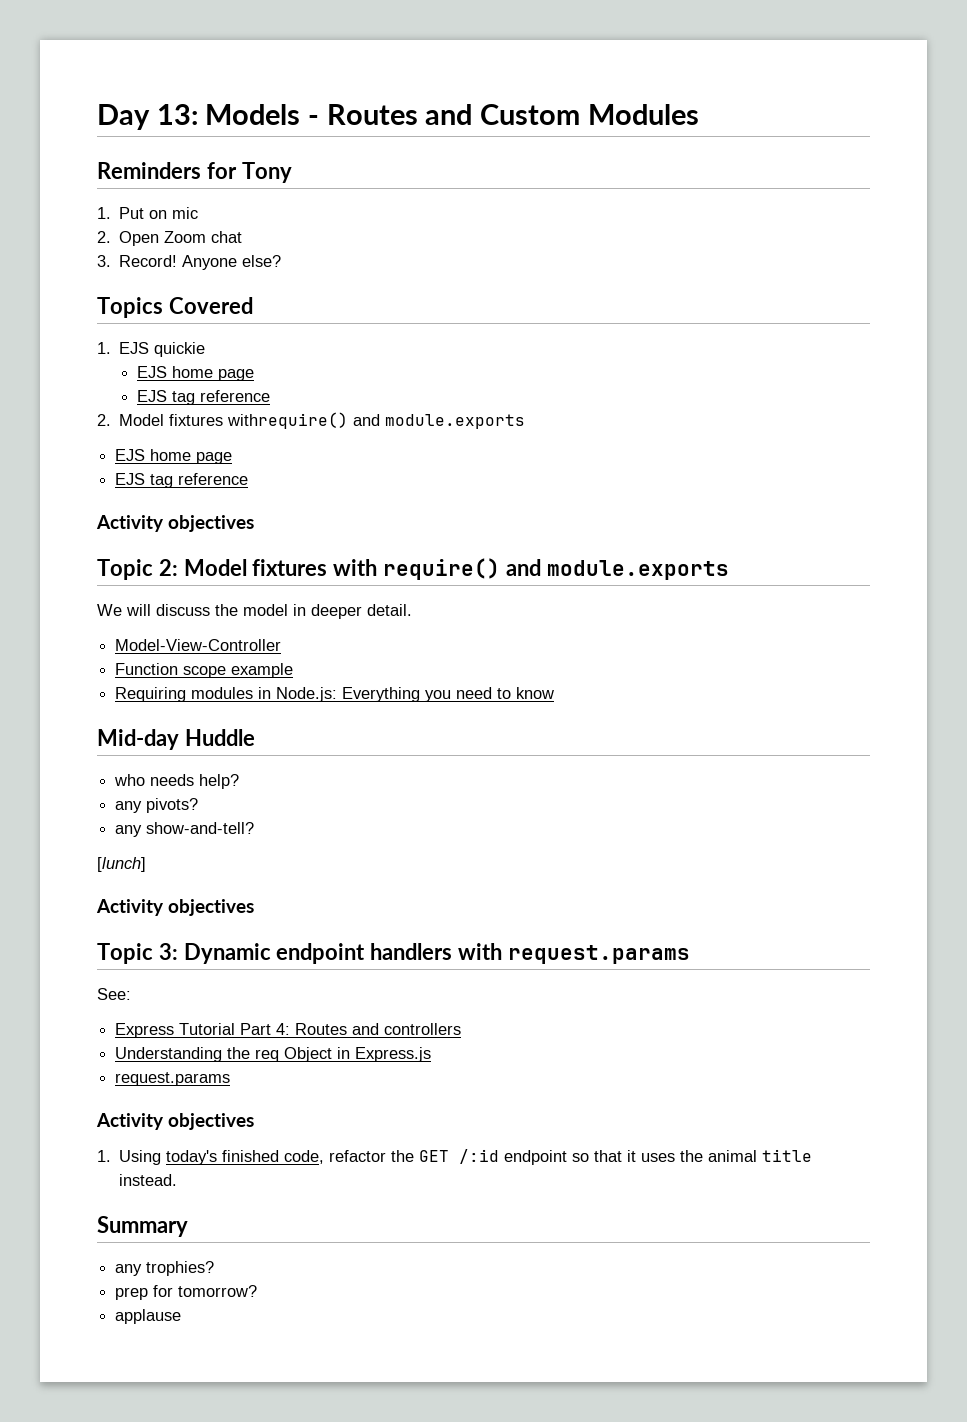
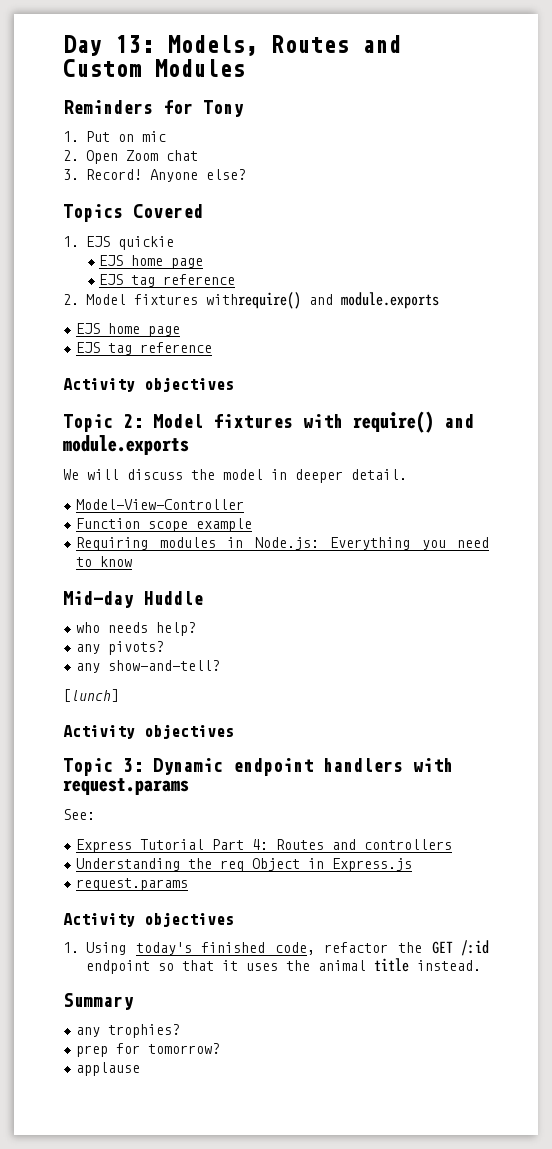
[205,104,320,125] Models - -> [167,35,258,56] Models,

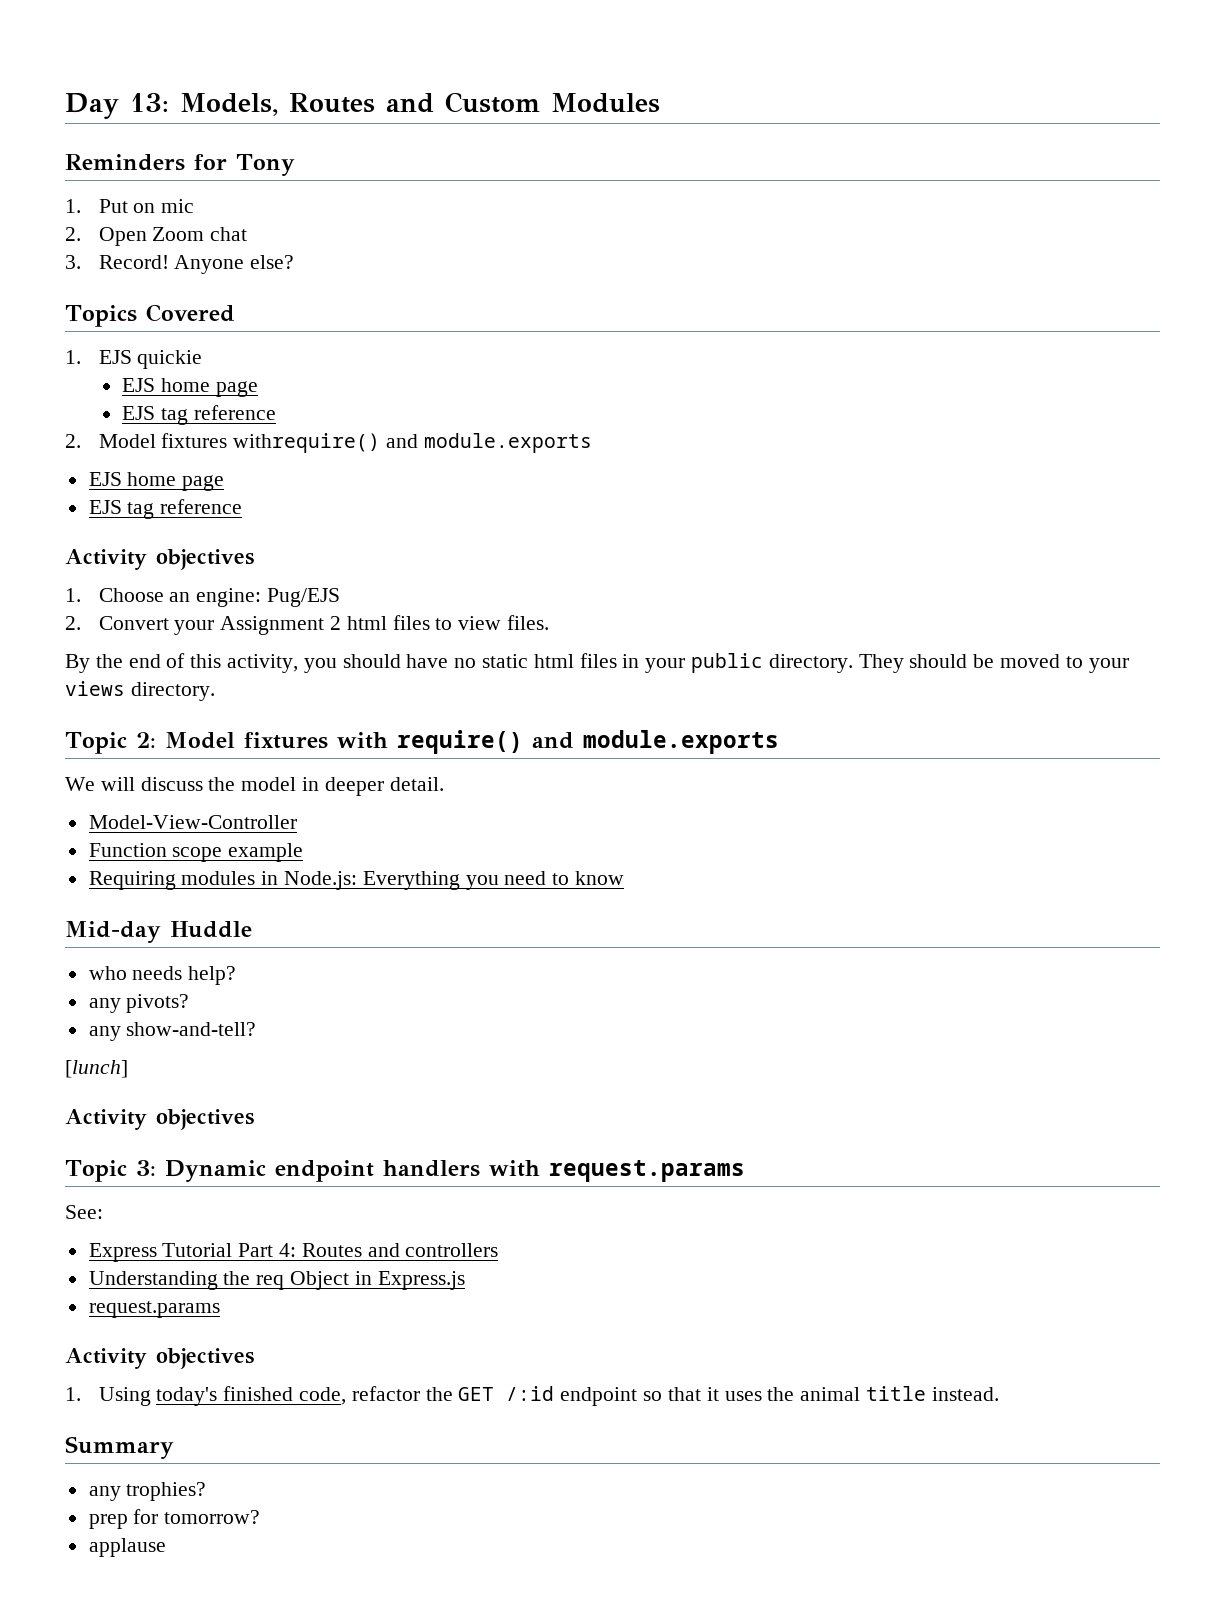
(234, 384) none -> [65,588,341,607] [65,615,550,635] [65,653,1129,673] [65,681,215,701] // 1. Choose an engine: Pug/EJS // 2. Convert your Assignment 2 html files to view files. // By the end of this activity, you should have no static html files in your public directory. They should be moved to your views directory.

